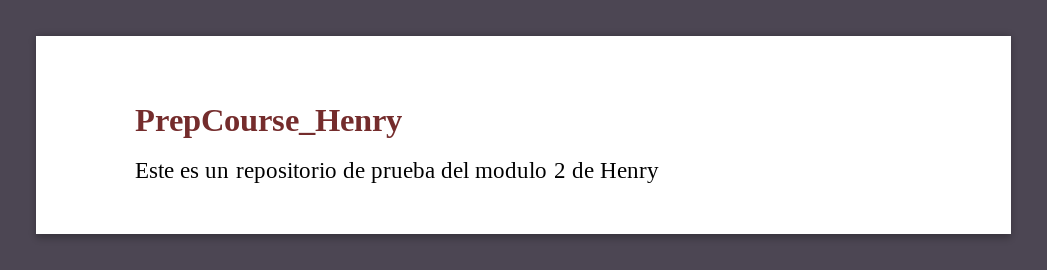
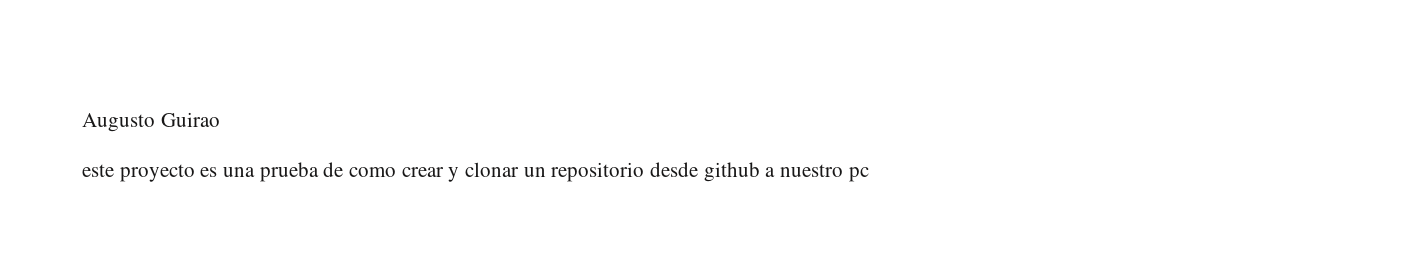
[135,110,402,138] [135,162,660,183] PrepCourse_Henry // Este es un repositorio de prueba del modulo 2 de Henry -> [82,112,220,132] [82,162,869,182] Augusto Guirao // este proyecto es una prueba de como crear y clonar un repositorio desde github a nuestro pc

